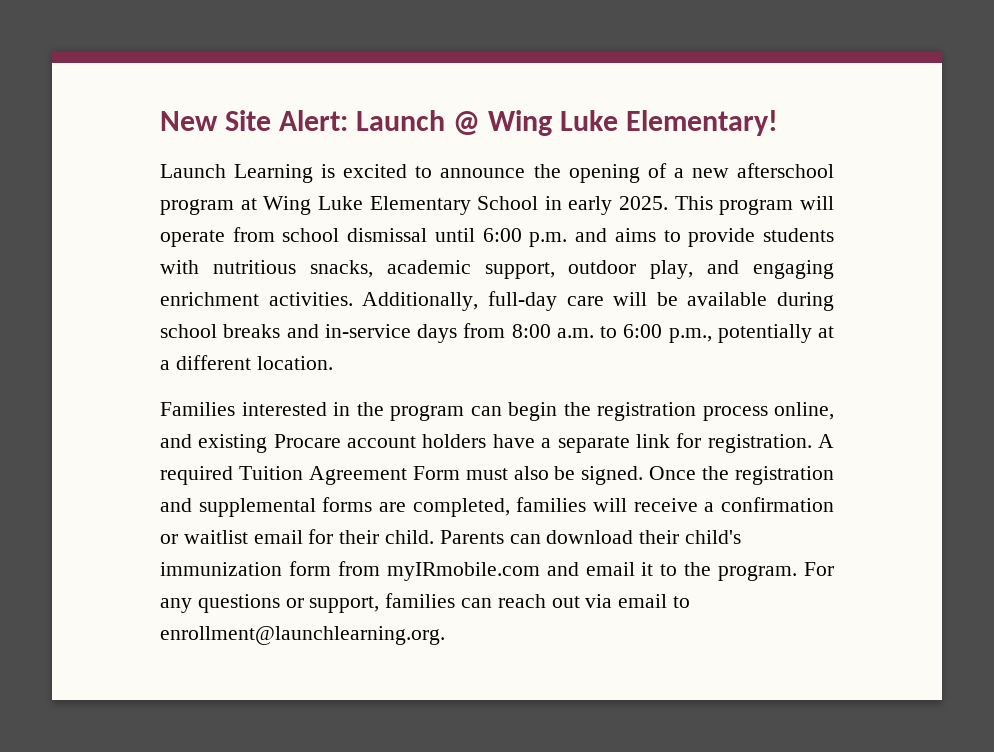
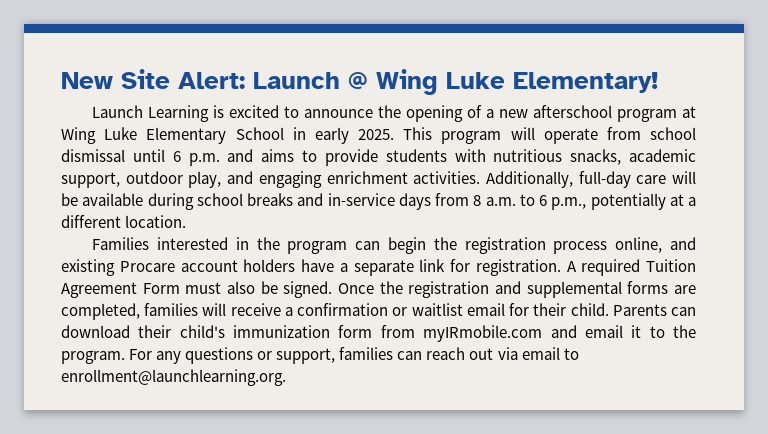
[482,228,522,242] 6:00 -> [172,151,181,162] 6
[511,324,551,338] 8:00 -> [473,195,482,206] 8
[623,324,663,338] 6:00 -> [539,195,547,206] 6

